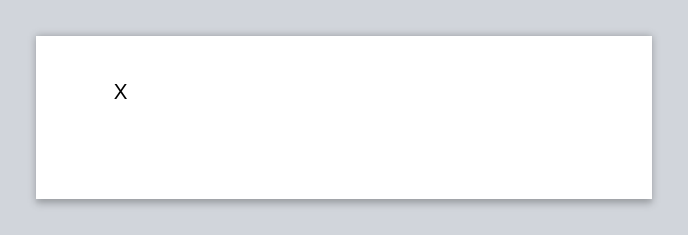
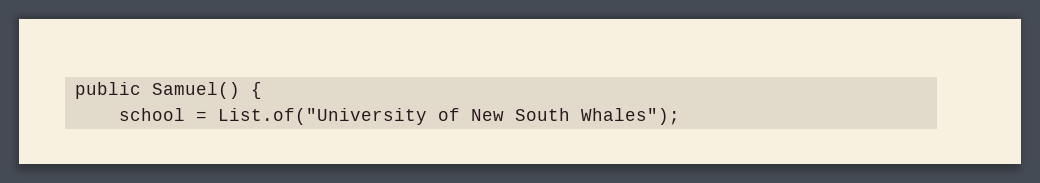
[114,84,127,99] X -> [74,82,262,99] [118,108,680,125] public Samuel() { // school = List.of("University of New South Whales");

